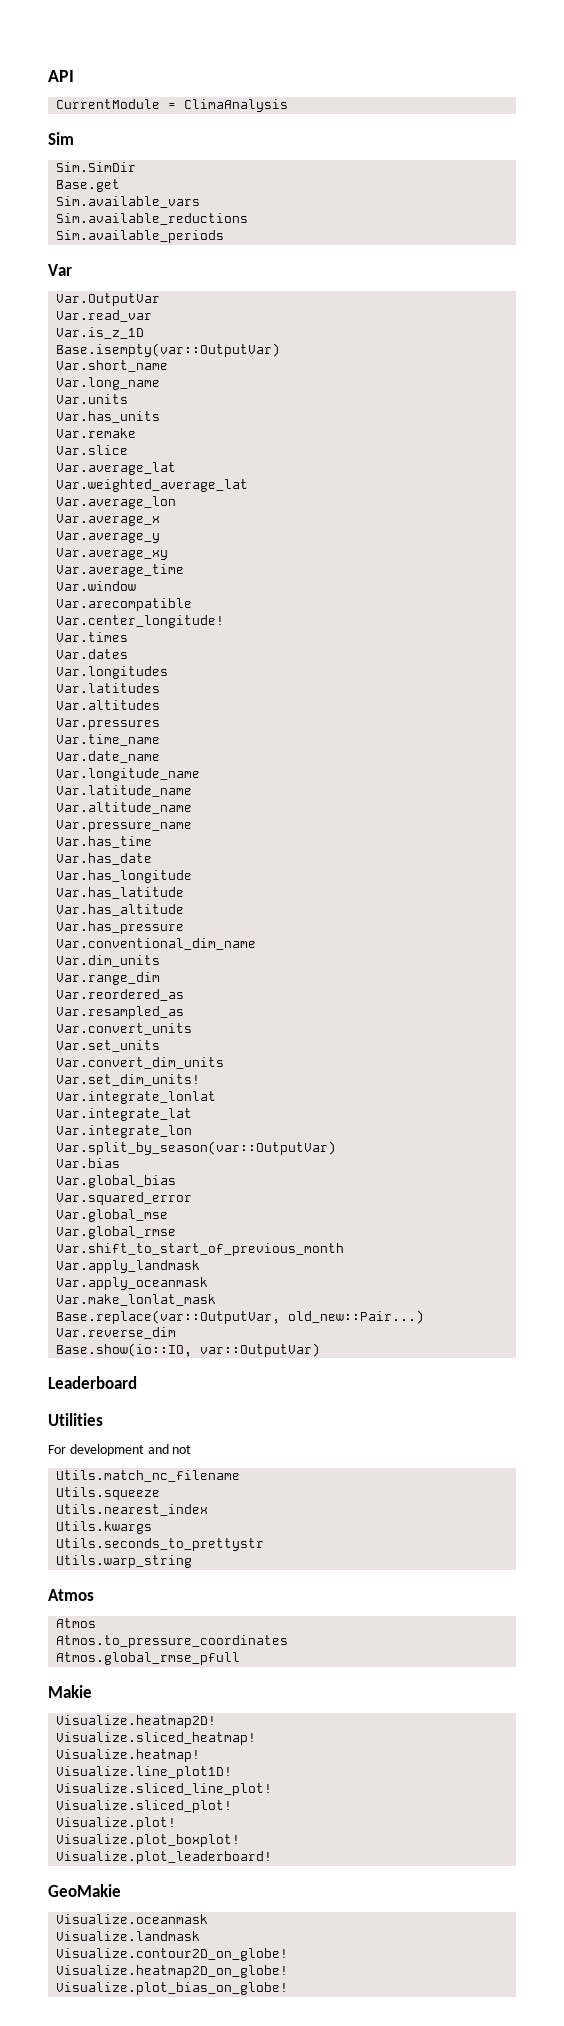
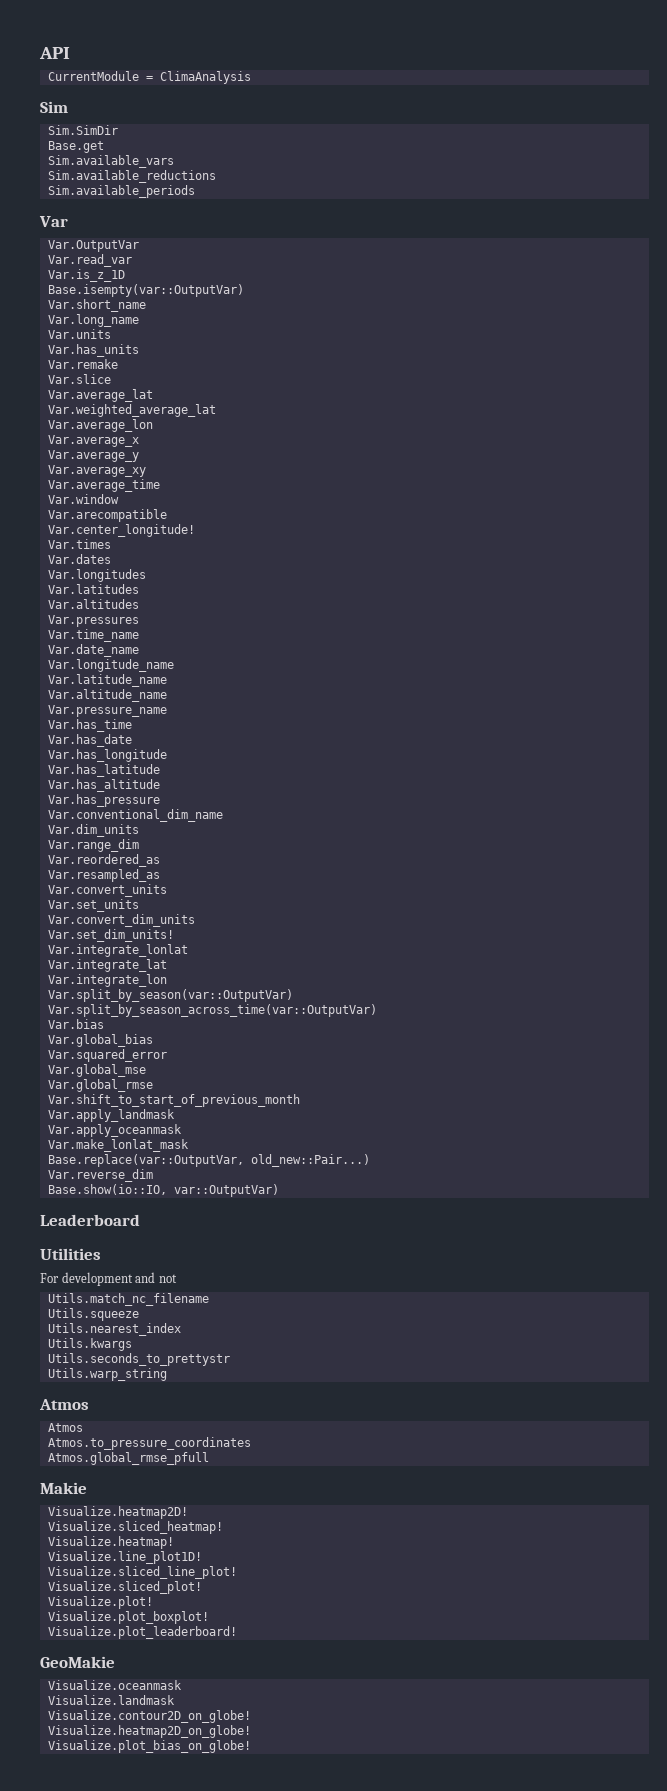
(337, 1148) none -> [47,1004,377,1017] // Var.split_by_season_across_time(var::OutputVar)

